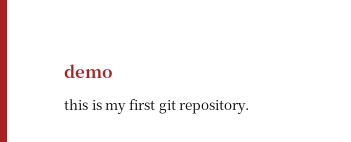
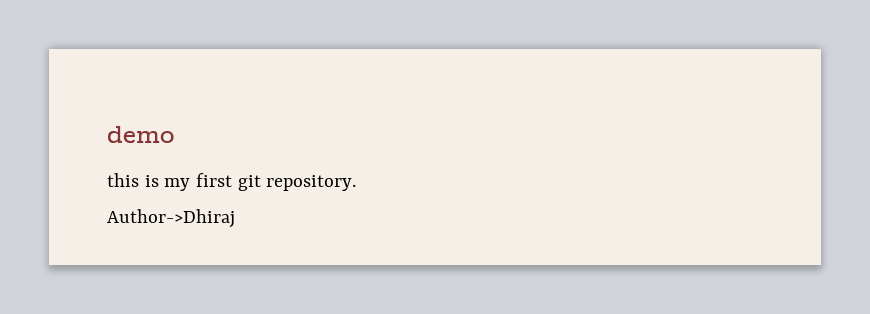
(250, 107) none -> [107,209,235,228] // Author->Dhiraj

